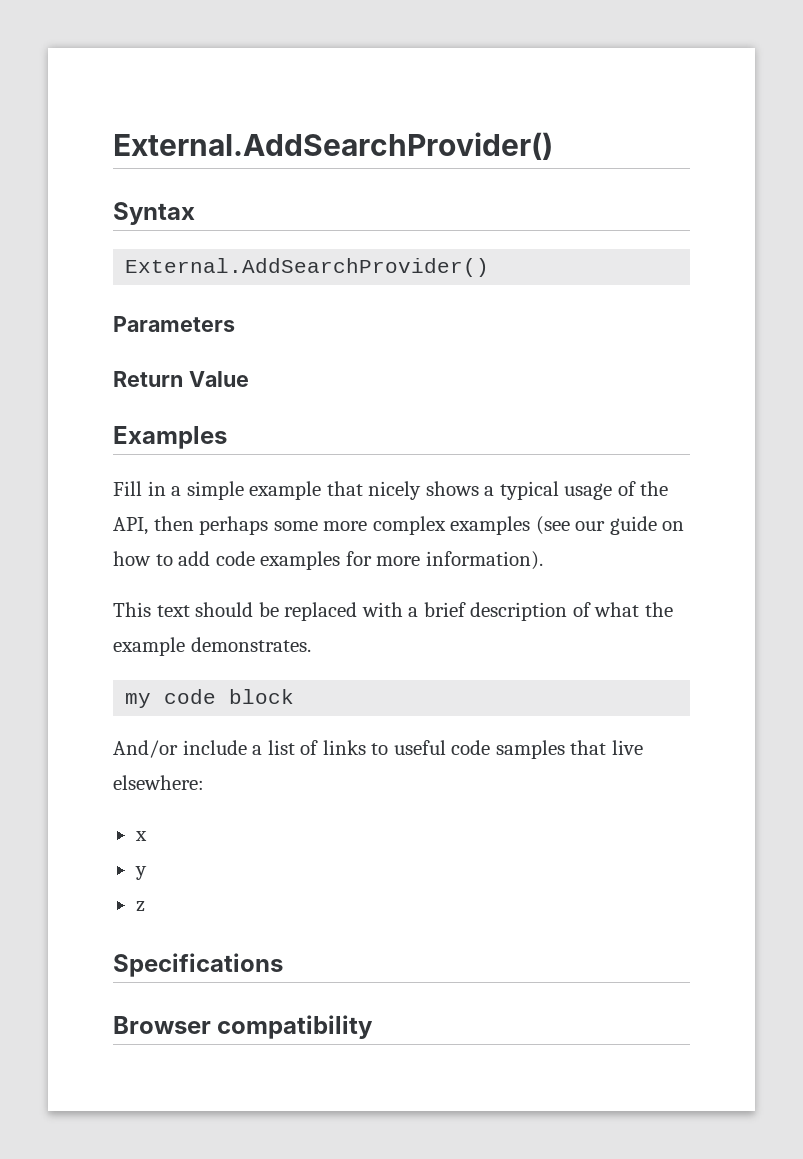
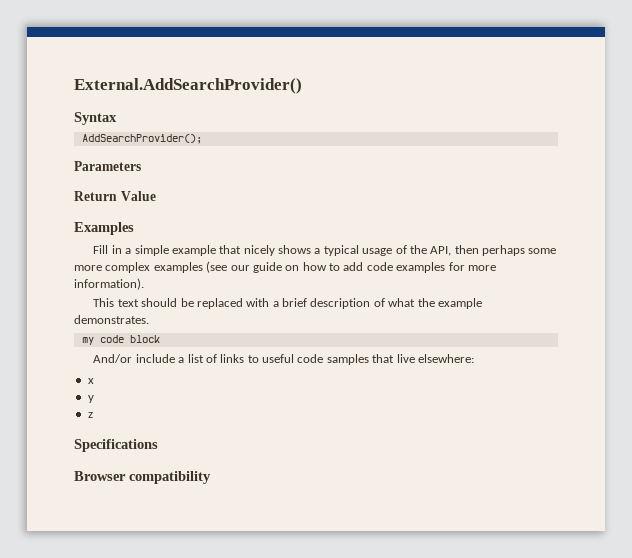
[125,258,490,277] External.AddSearchProvider() -> [81,134,202,144] AddSearchProvider();

